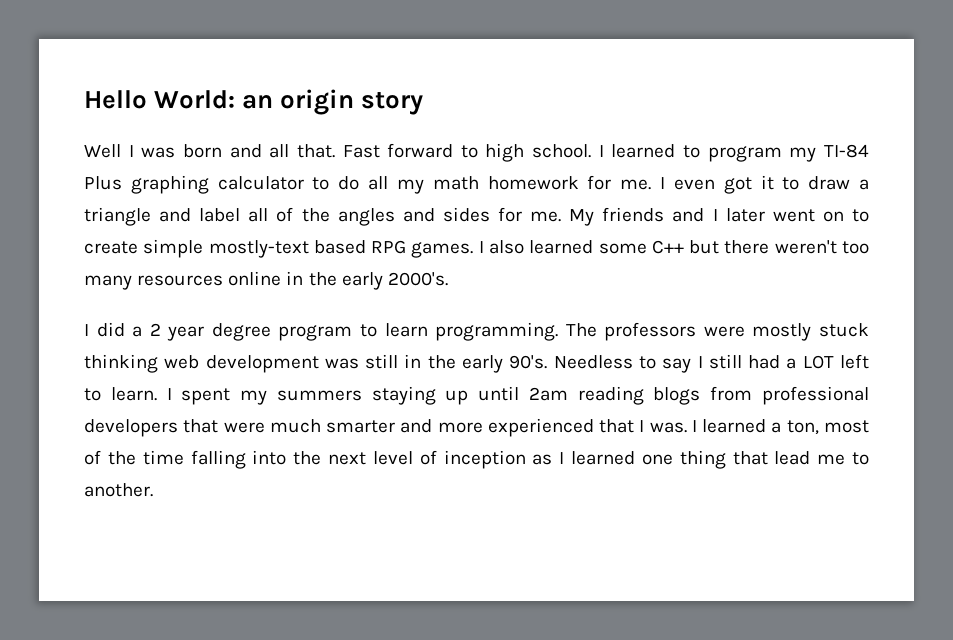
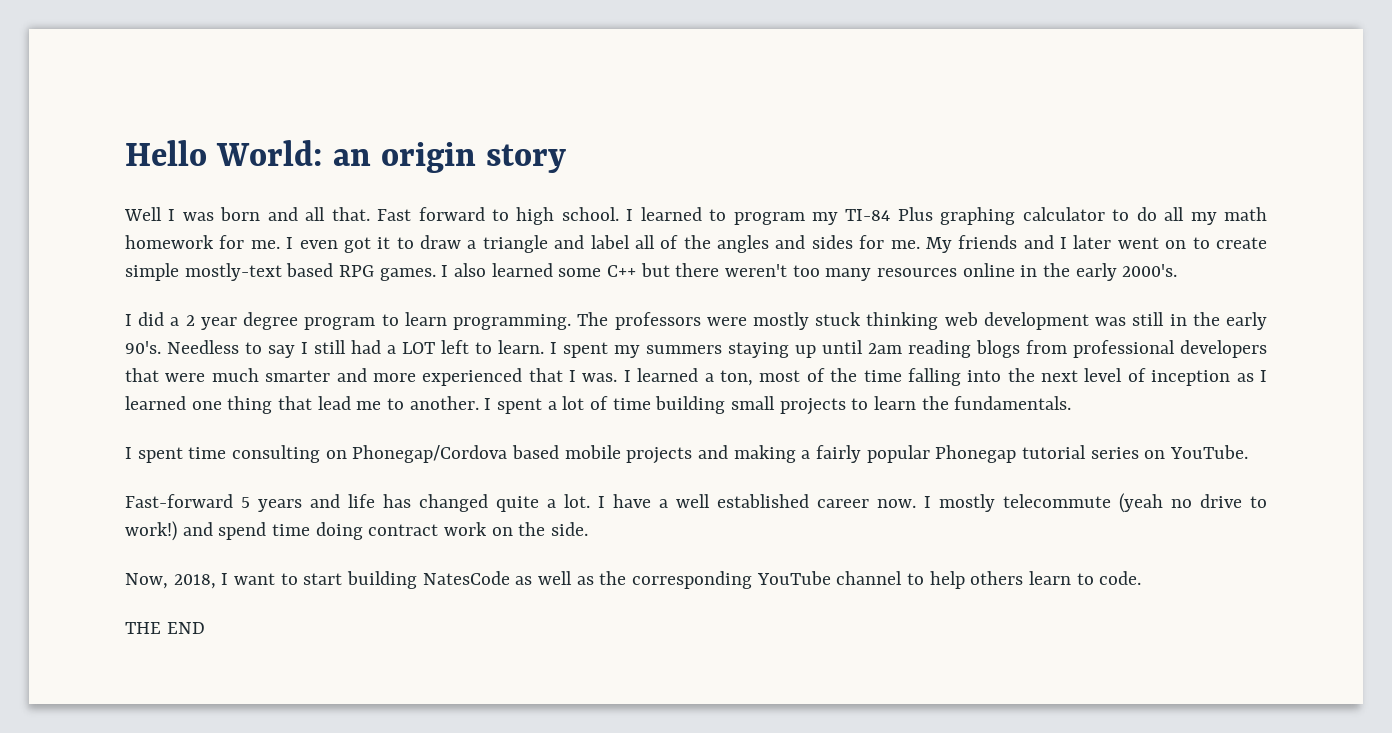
(153, 490) none -> [484,396,1072,415] [125,445,1249,464] [125,493,1267,513] [125,521,589,541] [125,571,1142,589] [125,622,205,634] I spent a lot of time building small projects to learn the fundamentals. // I spent time consulting on Phonegap/Cordova based mobile projects and making a fairly popular Phonegap tutorial series on YouTube. // Fast-forward 5 years and life has changed quite a lot. I have a well established career now. I mostly telecommute (yeah no drive to work!) and spend time doing contract work on the side. // Now, 2018, I want to start building NatesCode as well as the corresponding YouTube channel to help others learn to code. // THE END

